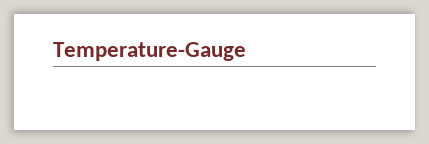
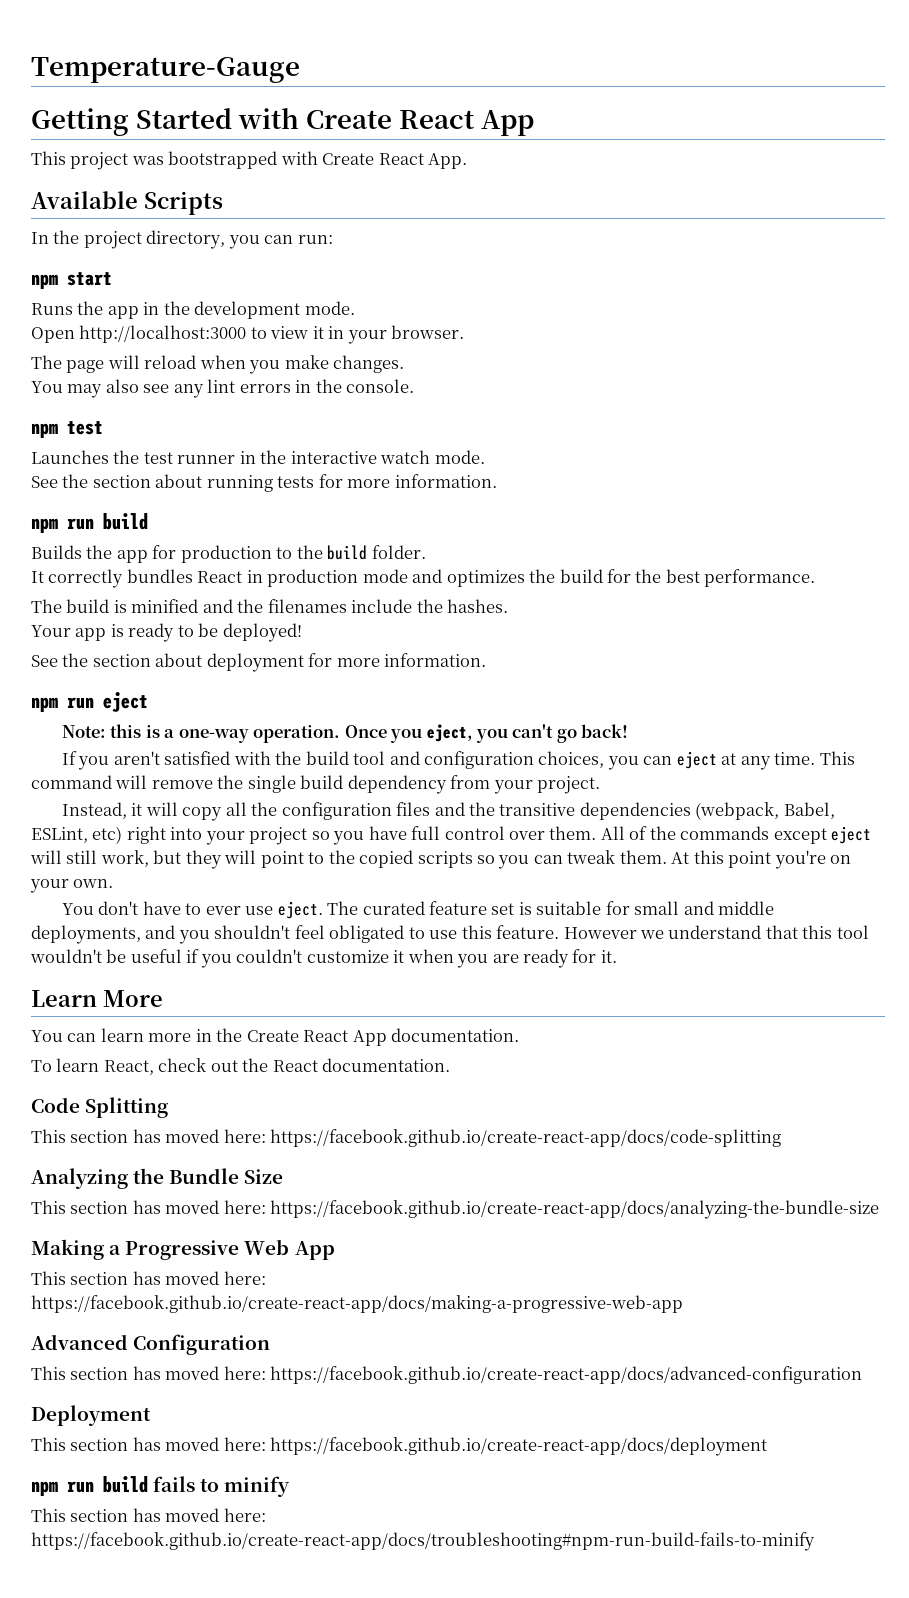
(246, 51) none -> [31,108,535,136] [31,151,468,170] [31,191,223,215] [31,230,333,249] [31,272,112,289] [31,301,355,319] [31,325,465,344] [31,355,405,374] [31,379,415,398] [31,421,103,438] [31,450,485,464] [31,474,497,492] [31,513,148,533] [31,545,426,563] [31,569,816,588] [31,599,509,613] [31,623,302,642] [31,653,487,672] [31,692,148,712] [61,724,629,743] [61,751,855,770] [31,775,601,794] [61,802,835,821] [31,826,872,845] [30,850,852,869] [30,879,114,893] [61,901,775,919] [31,925,869,944] [30,949,617,968] [31,990,163,1007] [31,1028,520,1046] [31,1058,451,1075] [31,1097,169,1118] [31,1129,782,1147] [31,1168,284,1189] [31,1200,880,1219] [31,1239,335,1260] [31,1271,266,1285] [31,1295,683,1313] [31,1334,271,1355] [31,1366,863,1384] [31,1405,151,1426] [31,1437,768,1456] [31,1476,291,1497] [31,1508,266,1522] [31,1532,815,1551] // Getting Started with Create React App // This project was bootstrapped with Create React App. // Available Scripts // In the project directory, you can run: // npm start // Runs the app in the development mode. // Open http://localhost:3000 to view it in your browser. // The page will reload when you make changes. // You may also see any lint errors in the console. // npm test // Launches the test runner in the interactive watch mode. // See the section about running tests for more information. // npm run build // Builds the app for production to the build folder. // It correctly bundles React in production mode and optimizes the build for the best performance. // The build is minified and the filenames include the hashes. // Your app is ready to be deployed! // See the section about deployment for more information. // npm run eject // Note: this is a one-way operation. Once you eject, you can't go back! // If you aren't satisfied with the build tool and configuration choices, you can eject at any time. This command will remove the single build dependency from your project. // Instead, it will copy all the configuration files and the transitive dependencies (webpack, Babel, ESLint, etc) right into your project so you have full control over them. All of the commands except eject will still work, but they will point to the copied scripts so you can tweak them. At this point you're on your own. // You don't have to ever use eject. The curated feature set is suitable for small and middle deployments, and you shouldn't feel obligated to use this feature. However we understand that this tool wouldn't be useful if you couldn't customize it when you are ready for it. // Learn More // You can learn more in the Create React App documentation. // To learn React, check out the React documentation. // Code Splitting // This section has moved here: https://facebook.github.io/create-react-app/docs/code-splitting // Analyzing the Bundle Size // This section has moved here: https://facebook.github.io/create-react-app/docs/analyzing-the-bundle-size // Making a Progressive Web App // This section has moved here: https://facebook.github.io/create-react-app/docs/making-a-progressive-web-app // Advanced Configuration // This section has moved here: https://facebook.github.io/create-react-app/docs/advanced-configuration // Deployment // This section has moved here: https://facebook.github.io/create-react-app/docs/deployment // npm run build fails to minify // This section has moved here: https://facebook.github.io/create-react-app/docs/troubleshooting#npm-run-build-fails-to-minify

